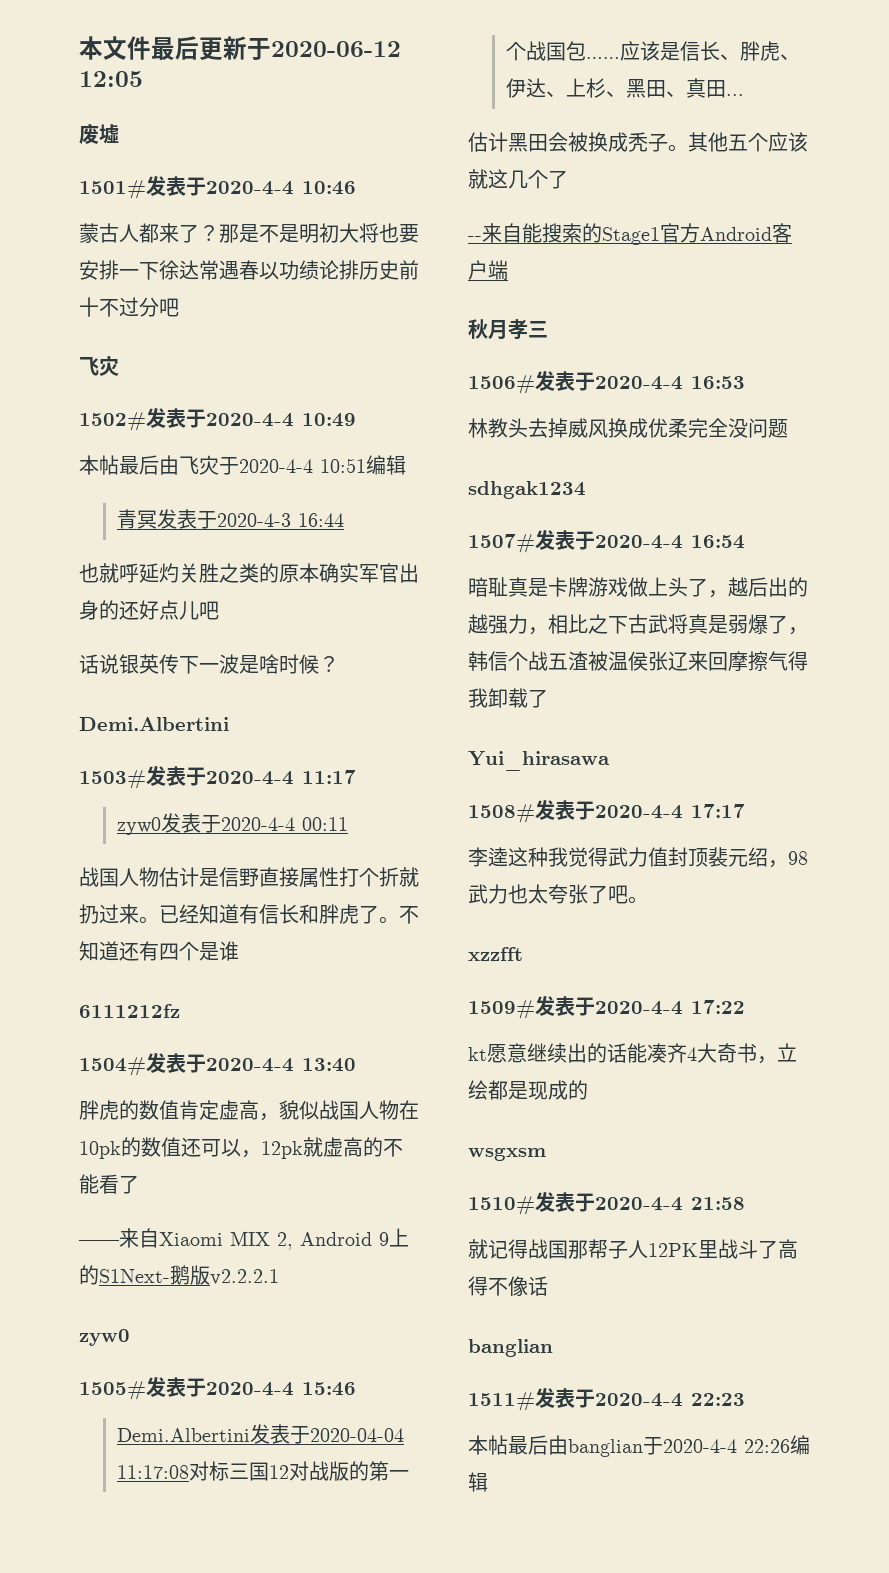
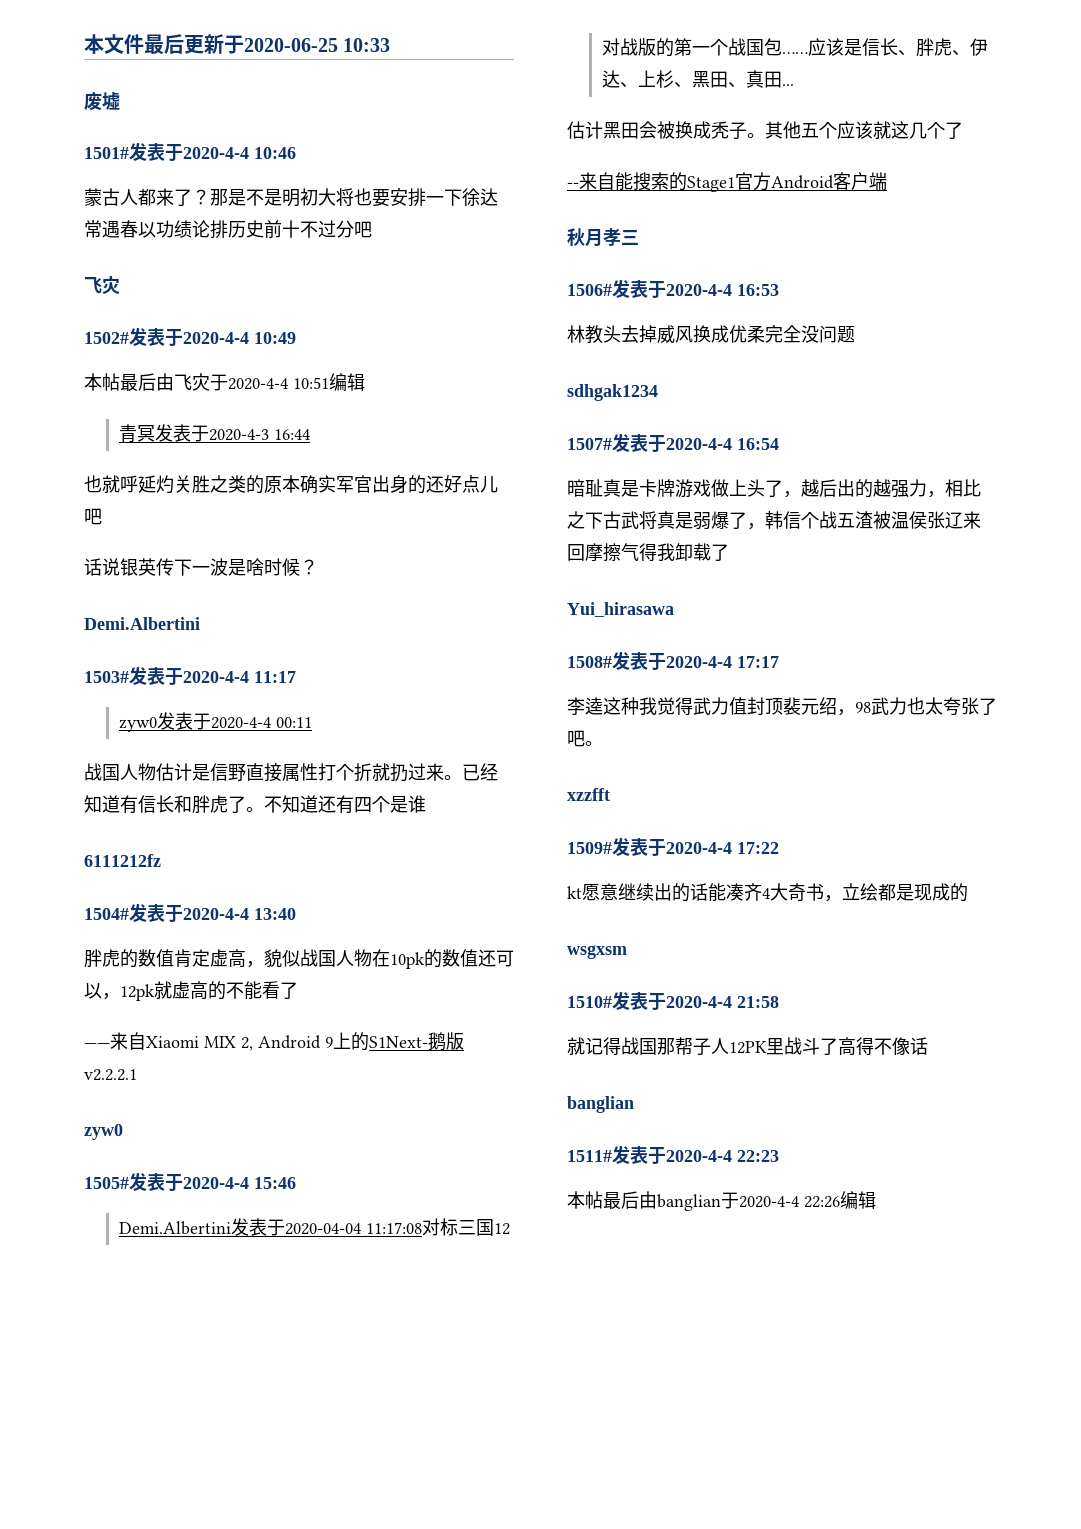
[271,41,401,57] [79,71,143,87] 2020-06-12 12:05 -> [244,38,391,52] 2020-06-25 10:33

